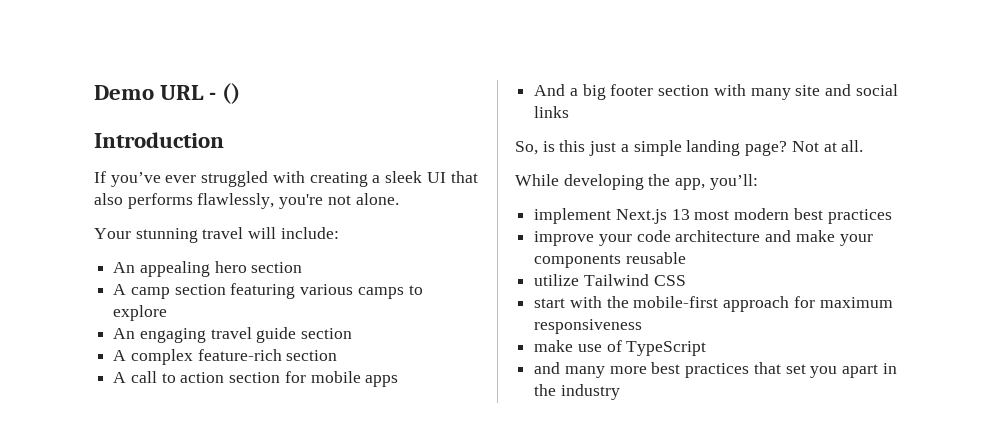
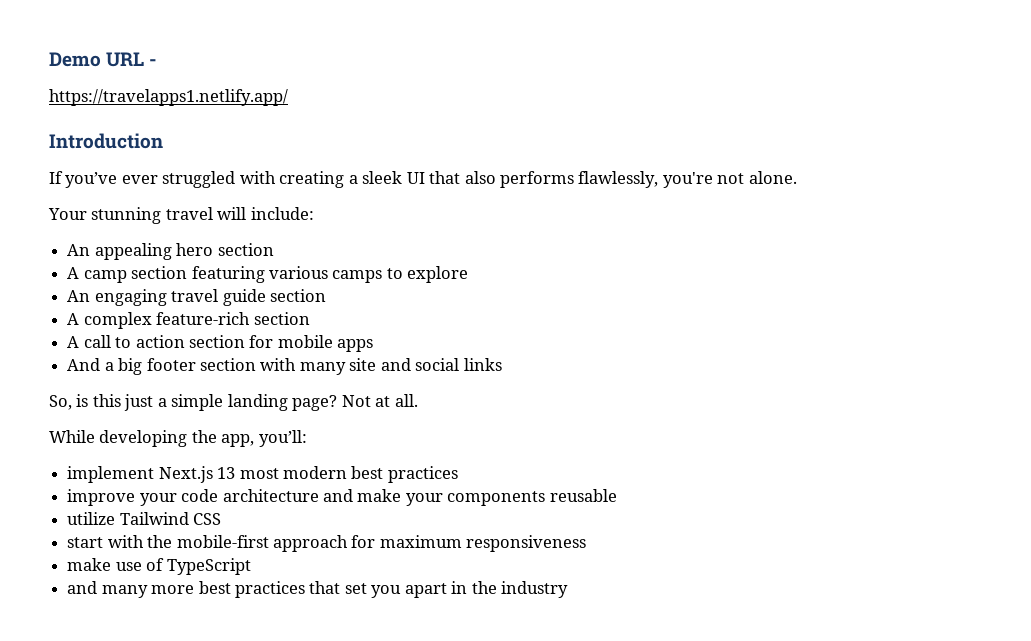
[222,83,241,104] () -> [49,89,288,106] // https://travelapps1.netlify.app/

